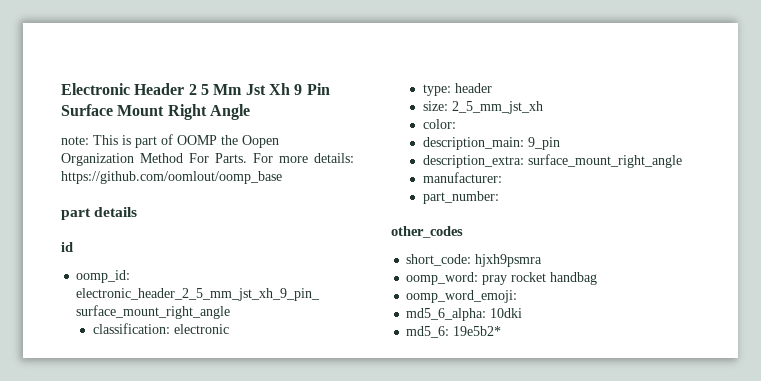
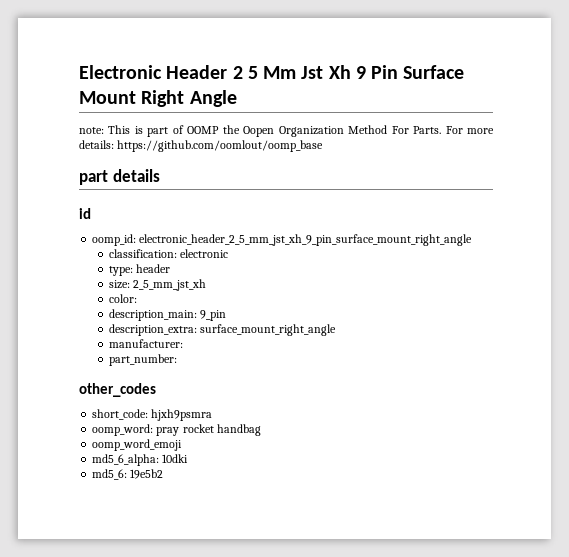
[406,290,518,303] oomp_word_emoji: -> [92,439,183,451] oomp_word_emoji
[453,326,502,336] 19e5b2* -> [130,469,164,479] 19e5b2

